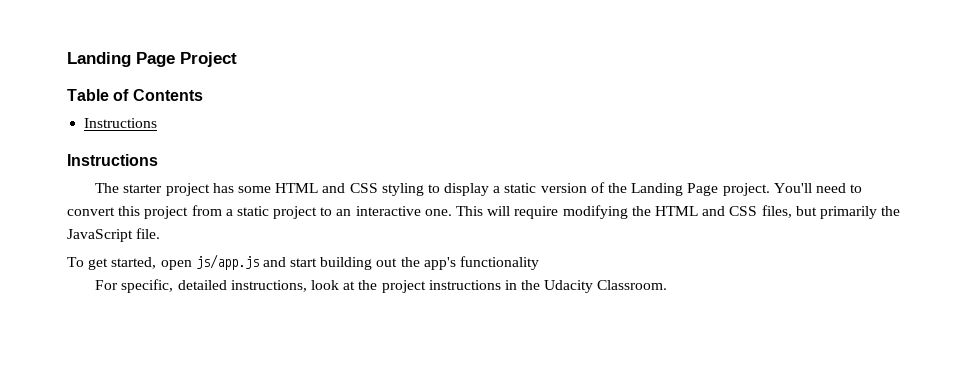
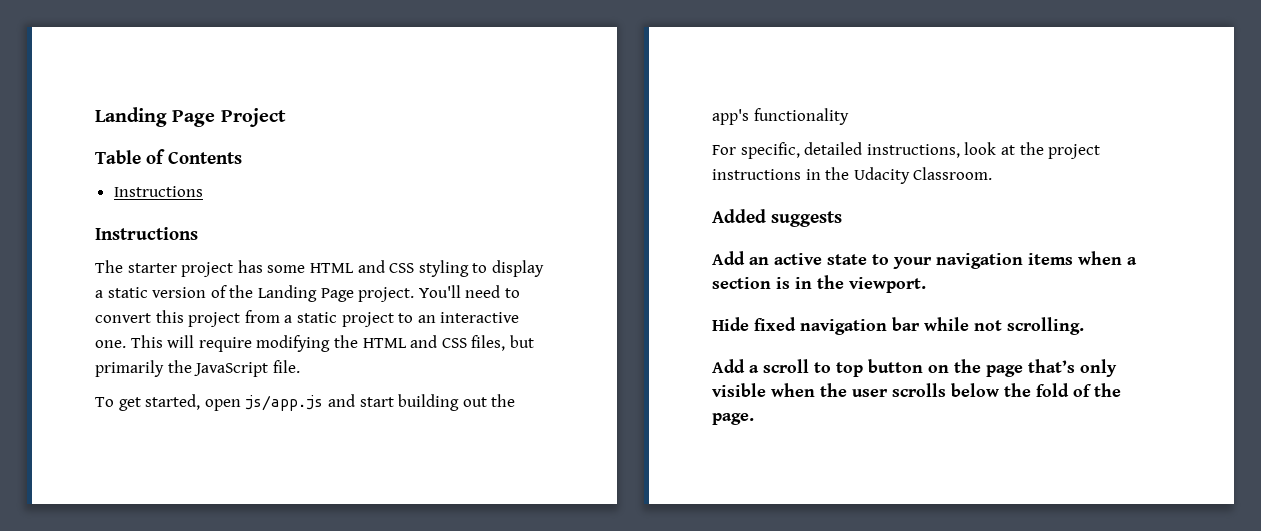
(668, 285) none -> [712,209,842,227] [712,251,1137,269] [712,275,926,293] [712,317,1084,335] [712,359,1117,377] [712,383,1121,397] [712,413,754,425] // Added suggests // Add an active state to your navigation items when a section is in the viewport. // Hide fixed navigation bar while not scrolling. // Add a scroll to top button on the page that’s only visible when the user scrolls below the fold of the page.

